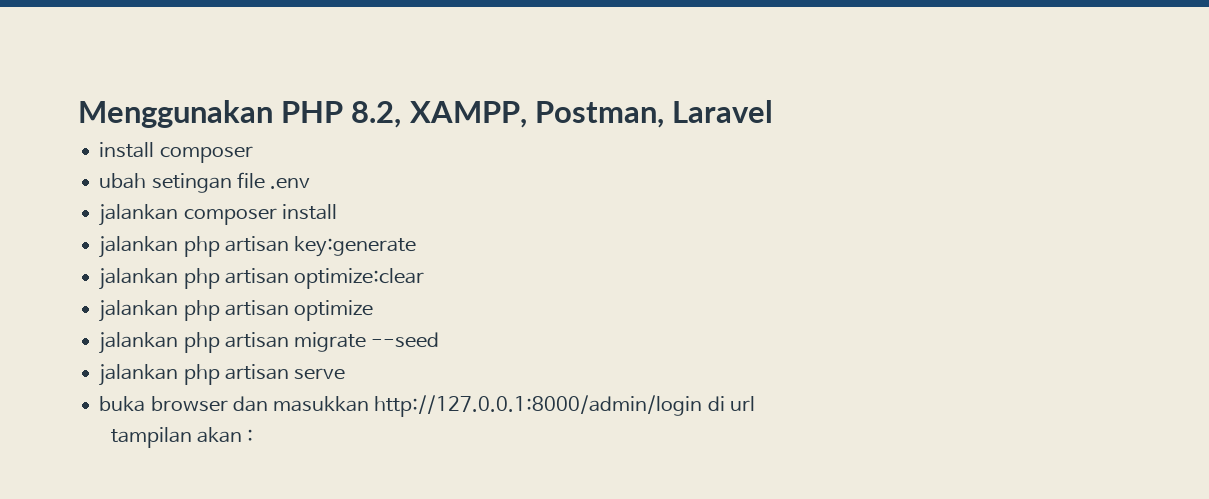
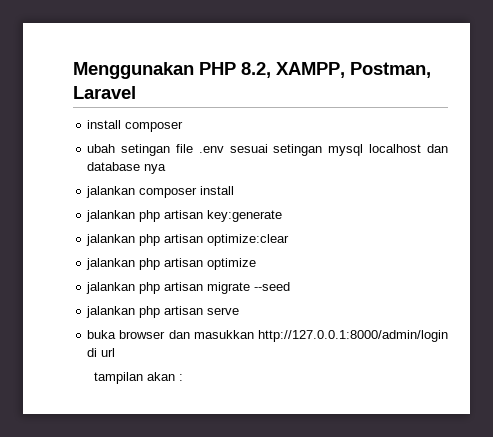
(311, 183) none -> [229,144,448,156] [87,162,167,174] sesuai setingan mysql localhost dan database nya

